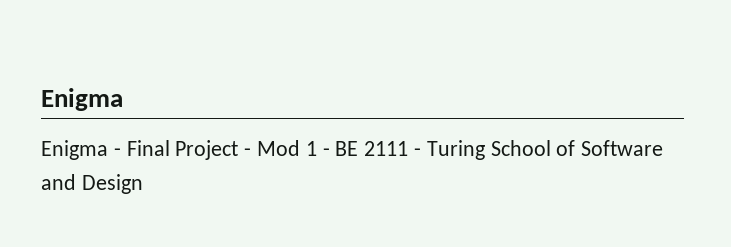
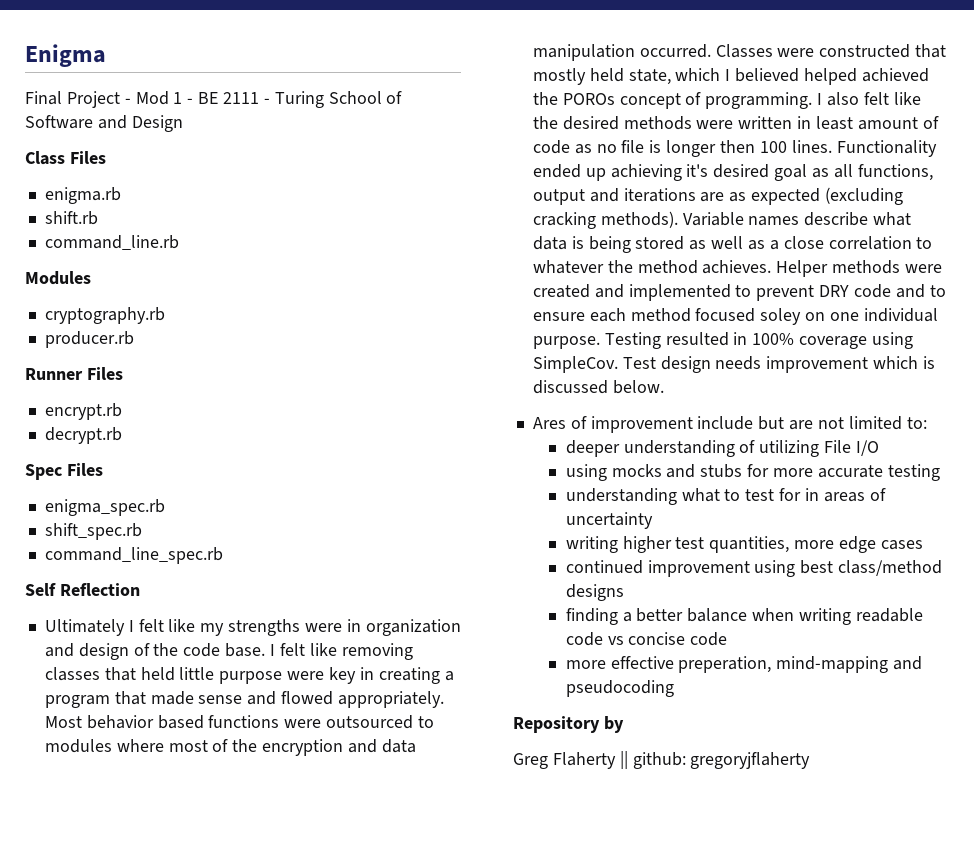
[41,140,121,160] Enigma - -> (106, 55) none
(143, 184) none -> [25,151,106,165] [44,187,121,204] [44,211,98,225] [44,235,179,250] [25,271,91,285] [44,307,165,324] [44,331,134,348] [25,367,123,380] [44,403,122,420] [44,427,122,444] [25,463,103,480] [44,499,165,516] [44,523,142,540] [44,547,223,564] [25,583,140,596] [44,619,461,636] [44,643,413,660] [44,667,454,684] [44,691,444,708] [44,715,434,729] [44,739,416,756] [532,44,947,61] [532,68,929,85] [532,92,921,109] [532,116,939,130] [532,140,937,157] [532,164,933,181] [532,187,903,205] [532,211,912,229] [532,236,933,253] [532,260,942,277] [532,284,946,301] [532,308,938,325] [532,332,913,349] [532,356,935,373] [532,380,664,394] [532,416,927,433] [565,440,879,457] [565,464,940,481] [565,488,886,505] [565,512,653,529] [565,536,923,553] [565,560,943,577] [565,584,624,601] [565,608,923,625] [565,632,728,646] [565,656,923,673] [565,680,674,697] [513,716,624,733] [513,751,811,770] // Class Files // enigma.rb // shift.rb // command_line.rb // Modules // cryptography.rb // producer.rb // Runner Files // encrypt.rb // decrypt.rb // Spec Files // enigma_spec.rb // shift_spec.rb // command_line_spec.rb // Self Reflection // Ultimately I felt like my strengths were in organization and design of the code base. I felt like removing classes that held little purpose were key in creating a program that made sense and flowed appropriately. Most behavior based functions were outsourced to modules where most of the encryption and data manipulation occurred. Classes were constructed that mostly held state, which I believed helped achieved the POROs concept of programming. I also felt like the desired methods were written in least amount of code as no file is longer then 100 lines. Functionality ended up achieving it's desired goal as all functions, output and iterations are as expected (excluding cracking methods). Variable names describe what data is being stored as well as a close correlation to whatever the method achieves. Helper methods were created and implemented to prevent DRY code and to ensure each method focused soley on one individual purpose. Testing resulted in 100% coverage using SimpleCov. Test design needs improvement which is discussed below. // Ares of improvement include but are not limited to: // deeper understanding of utilizing File I/O // using mocks and stubs for more accurate testing // understanding what to test for in areas of uncertainty // writing higher test quantities, more edge cases // continued improvement using best class/method designs // finding a better balance when writing readable code vs concise code // more effective preperation, mind-mapping and pseudocoding // Repository by // Greg Flaherty || github: gregoryjflaherty

